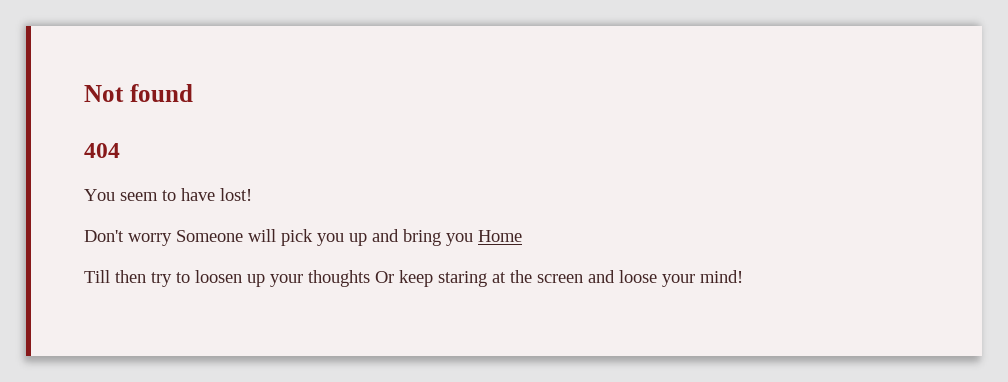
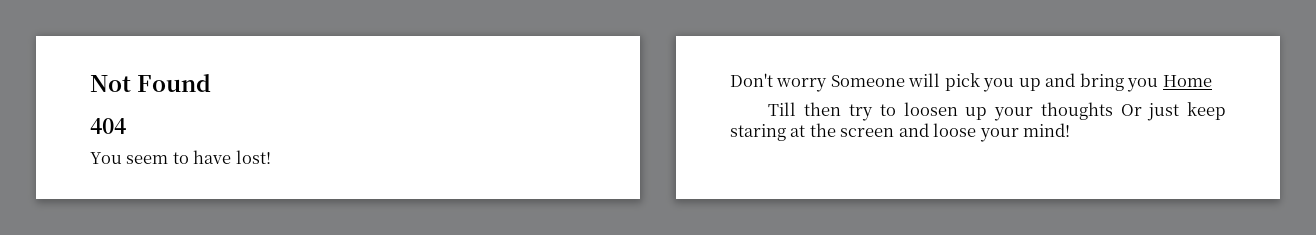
[129,84,193,102] found -> [137,74,212,92] Found
(394, 277) none -> [1147,103,1180,121] just

